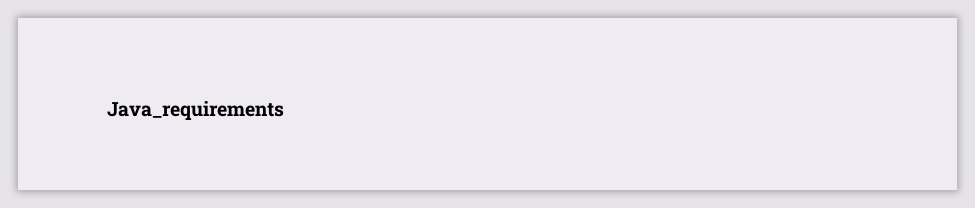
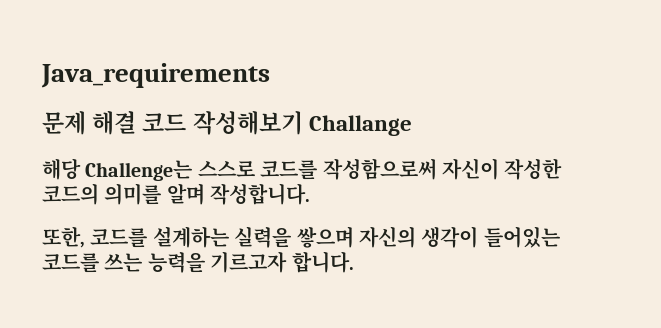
(284, 110) none -> [42,111,412,136] [42,158,563,181] [42,183,311,205] [42,226,560,248] [42,251,354,273] // 문제 해결 코드 작성해보기 Challange // 해당 Challenge는 스스로 코드를 작성함으로써 자신이 작성한 코드의 의미를 알며 작성합니다. // 또한, 코드를 설계하는 실력을 쌓으며 자신의 생각이 들어있는 코드를 쓰는 능력을 기르고자 합니다.

